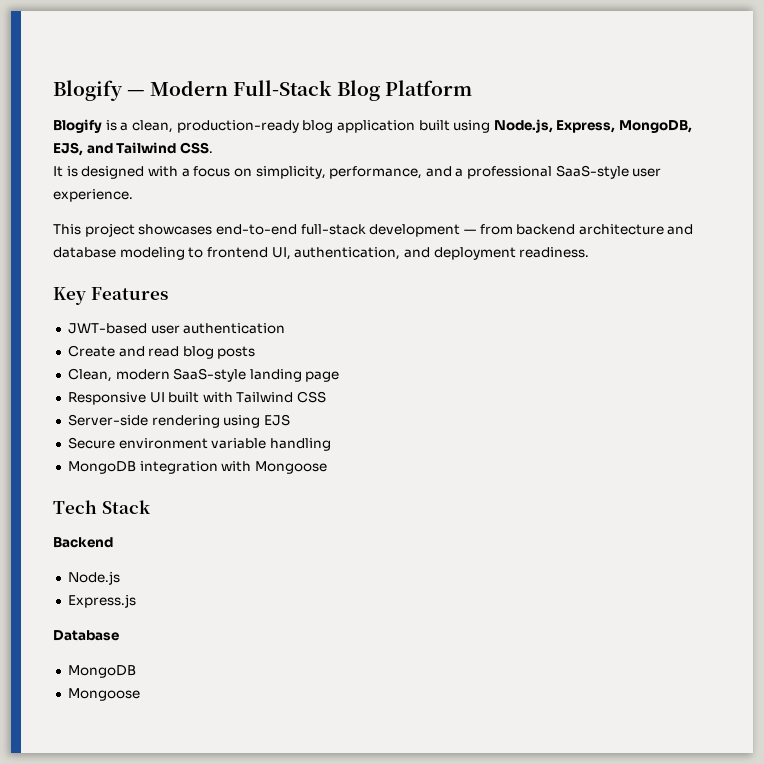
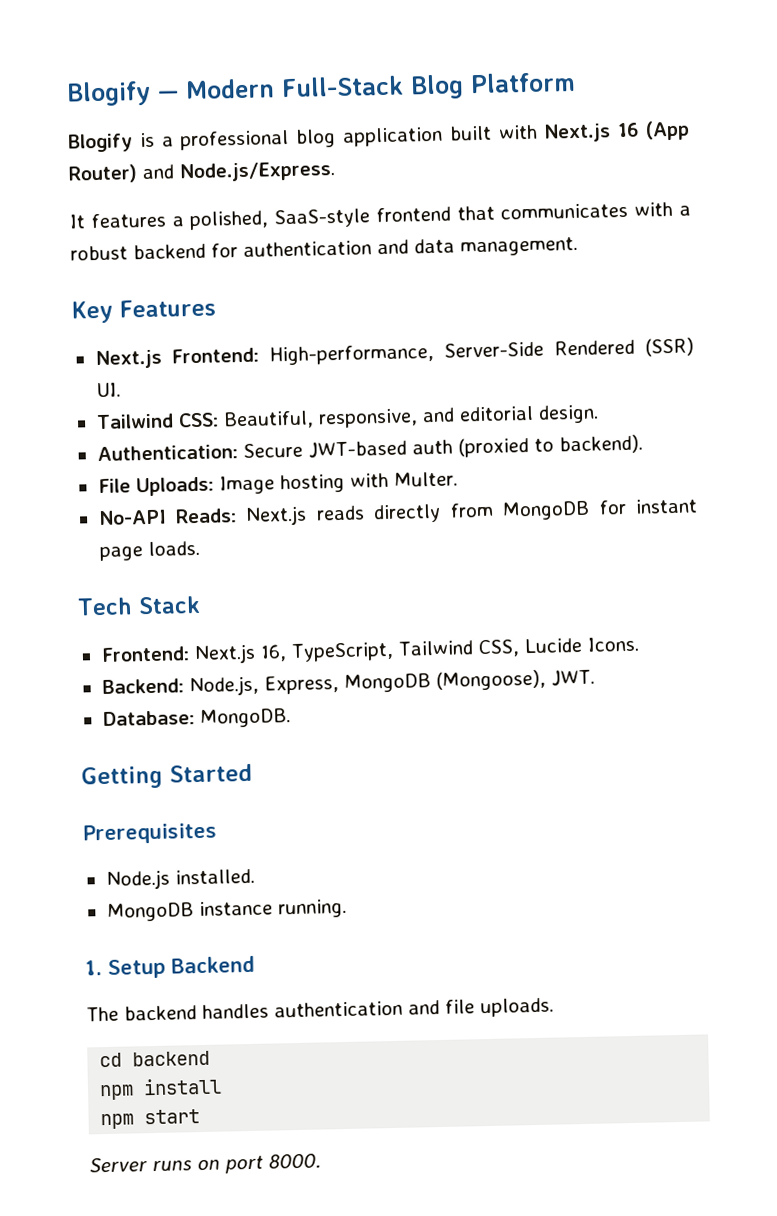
[131,120,299,133] clean, production-ready -> [179,129,290,151] professional
[453,119,693,133] [53,142,213,156] [53,165,662,179] [53,189,133,202] [53,223,694,237] [53,247,590,260] [53,287,168,305] [67,323,286,334] [67,345,256,359] [67,368,340,382] [67,391,327,405] [67,414,290,428] [67,437,331,451] [67,461,327,474] [53,500,150,514] [53,537,113,548] [67,571,120,585] [67,594,136,608] [53,630,119,641] [67,665,136,678] [67,688,140,701] using Node.js, Express, MongoDB, EJS, and Tailwind CSS. // It is designed with a focus on simplicity, performance, and a professional SaaS-style user experience. // This project showcases end-to-end full-stack development — from backend architecture and database modeling to frontend UI, authentication, and deployment readiness. // Key Features // JWT-based user authentication // Create and read blog posts // Clean, modern SaaS-style landing page // Responsive UI built with Tailwind CSS // Server-side rendering using EJS // Secure environment variable handling // MongoDB integration with Mongoose // Tech Stack // Backend // Node.js // Express.js // Database // MongoDB // Mongoose -> [497,120,690,143] [68,161,336,184] [69,201,691,231] [70,236,578,261] [71,298,216,324] [94,337,694,370] [95,382,121,398] [95,404,599,430] [96,434,643,462] [97,471,458,497] [97,498,698,526] [98,540,200,562] [77,595,201,616] [100,636,639,665] [101,669,595,697] [102,708,291,728] [81,763,252,790] [82,822,217,845] [105,868,255,890] [106,898,347,922] [85,955,255,979] [86,997,554,1022] [99,1050,211,1068] [99,1077,223,1101] [100,1109,201,1130] [89,1153,321,1174] with Next.js 16 (App Router) and Node.js/Express. // It features a polished, SaaS-style frontend that communicates with a robust backend for authentication and data management. // Key Features // Next.js Frontend: High-performance, Server-Side Rendered (SSR) UI. // Tailwind CSS: Beautiful, responsive, and editorial design. // Authentication: Secure JWT-based auth (proxied to backend). // File Uploads: Image hosting with Multer. // No-API Reads: Next.js reads directly from MongoDB for instant page loads. // Tech Stack // Frontend: Next.js 16, TypeScript, Tailwind CSS, Lucide Icons. // Backend: Node.js, Express, MongoDB (Mongoose), JWT. // Database: MongoDB. // Getting Started // Prerequisites // Node.js installed. // MongoDB instance running. // 1. Setup Backend // The backend handles authentication and file uploads. // cd backend // npm install // npm start // Server runs on port 8000.

